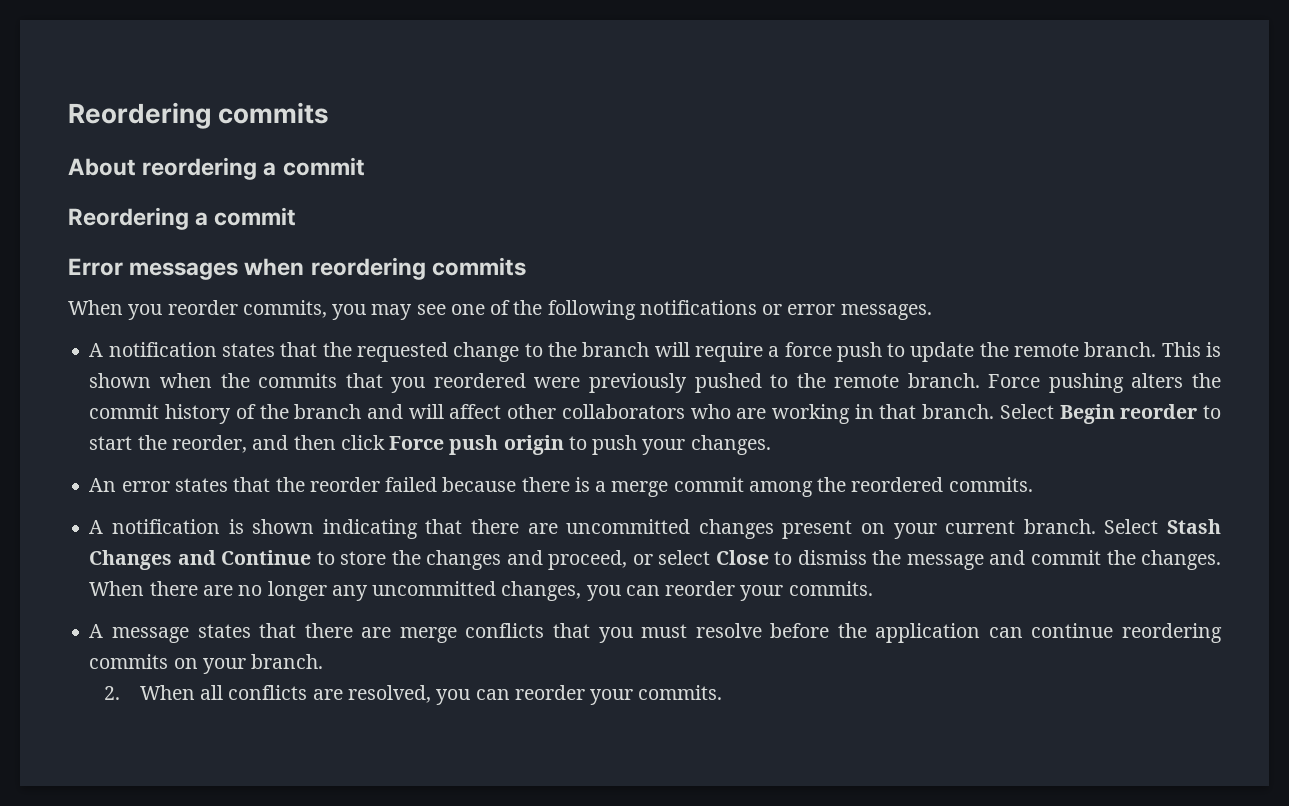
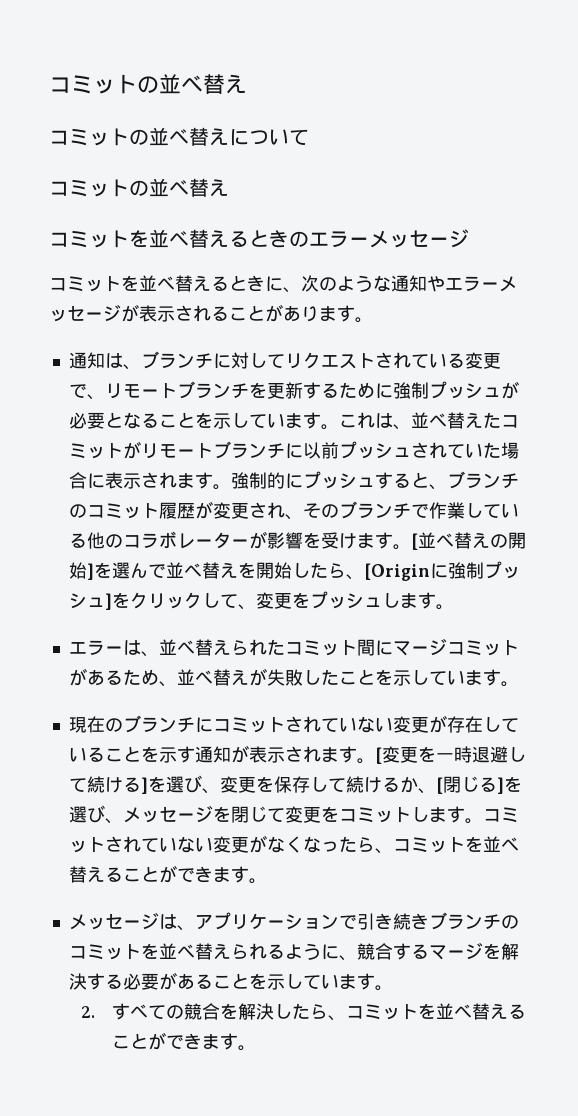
[68,102,330,129] [68,157,365,180] [68,207,297,230] [68,257,526,280] [68,300,932,320] [89,342,1221,362] [89,373,1221,393] [89,404,1221,424] [89,435,771,455] [89,477,1033,497] [89,519,1221,539] [89,550,1221,570] [89,581,873,601] [89,623,1222,643] [89,654,324,674] [103,685,723,705] Reordering commits // About reordering a commit // Reordering a commit // Error messages when reordering commits // When you reorder commits, you may see one of the following notifications or error messages. // A notification states that the requested change to the branch will require a force push to update the remote branch. This is shown when the commits that you reordered were previously pushed to the remote branch. Force pushing alters the commit history of the branch and will affect other collaborators who are working in that branch. Select Begin reorder to start the reorder, and then click Force push origin to push your changes. // An error states that the reorder failed because there is a merge commit among the reordered commits. // A notification is shown indicating that there are uncommitted changes present on your current branch. Select Stash Changes and Continue to store the changes and proceed, or select Close to dismiss the message and commit the changes. When there are no longer any uncommitted changes, you can reorder your commits. // A message states that there are merge conflicts that you must resolve before the application can continue reordering commits on your branch. // 2. When all conflicts are resolved, you can reorder your commits. -> [49,74,247,94] [49,127,309,146] [49,178,229,197] [49,229,469,248] [49,275,517,293] [49,304,373,323] [68,351,501,370] [68,381,519,400] [68,412,519,430] [68,441,519,459] [68,471,519,490] [68,501,519,520] [68,531,526,550] [68,561,520,581] [68,591,454,610] [68,639,519,657] [68,668,519,687] [68,715,519,733] [68,745,526,764] [68,775,522,794] [68,805,519,824] [68,835,519,854] [68,865,267,884] [68,912,519,931] [68,943,519,961] [68,972,393,991] [80,1003,527,1021] [112,1032,257,1051] コミットの並べ替え // コミットの並べ替えについて // コミットの並べ替え // コミットを並べ替えるときのエラーメッセージ // コミットを並べ替えるときに、次のような通知やエラーメッセージが表示されることがあります。 // 通知は、ブランチに対してリクエストされている変更で、リモートブランチを更新するために強制プッシュが必要となることを示しています。これは、並べ替えたコミットがリモートブランチに以前プッシュされていた場合に表示されます。強制的にプッシュすると、ブランチのコミット履歴が変更され、そのブランチで作業している他のコラボレーターが影響を受けます。[並べ替えの開始]を選んで並べ替えを開始したら、[Originに強制プッシュ]をクリックして、変更をプッシュします。 // エラーは、並べ替えられたコミット間にマージコミットがあるため、並べ替えが失敗したことを示しています。 // 現在のブランチにコミットされていない変更が存在していることを示す通知が表示されます。[変更を一時退避して続ける]を選び、変更を保存して続けるか、[閉じる]を選び、メッセージを閉じて変更をコミットします。コミットされていない変更がなくなったら、コミットを並べ替えることができます。 // メッセージは、アプリケーションで引き続きブランチのコミットを並べ替えられるように、競合するマージを解決する必要があることを示しています。 // 2.すべての競合を解決したら、コミットを並べ替えることができます。

